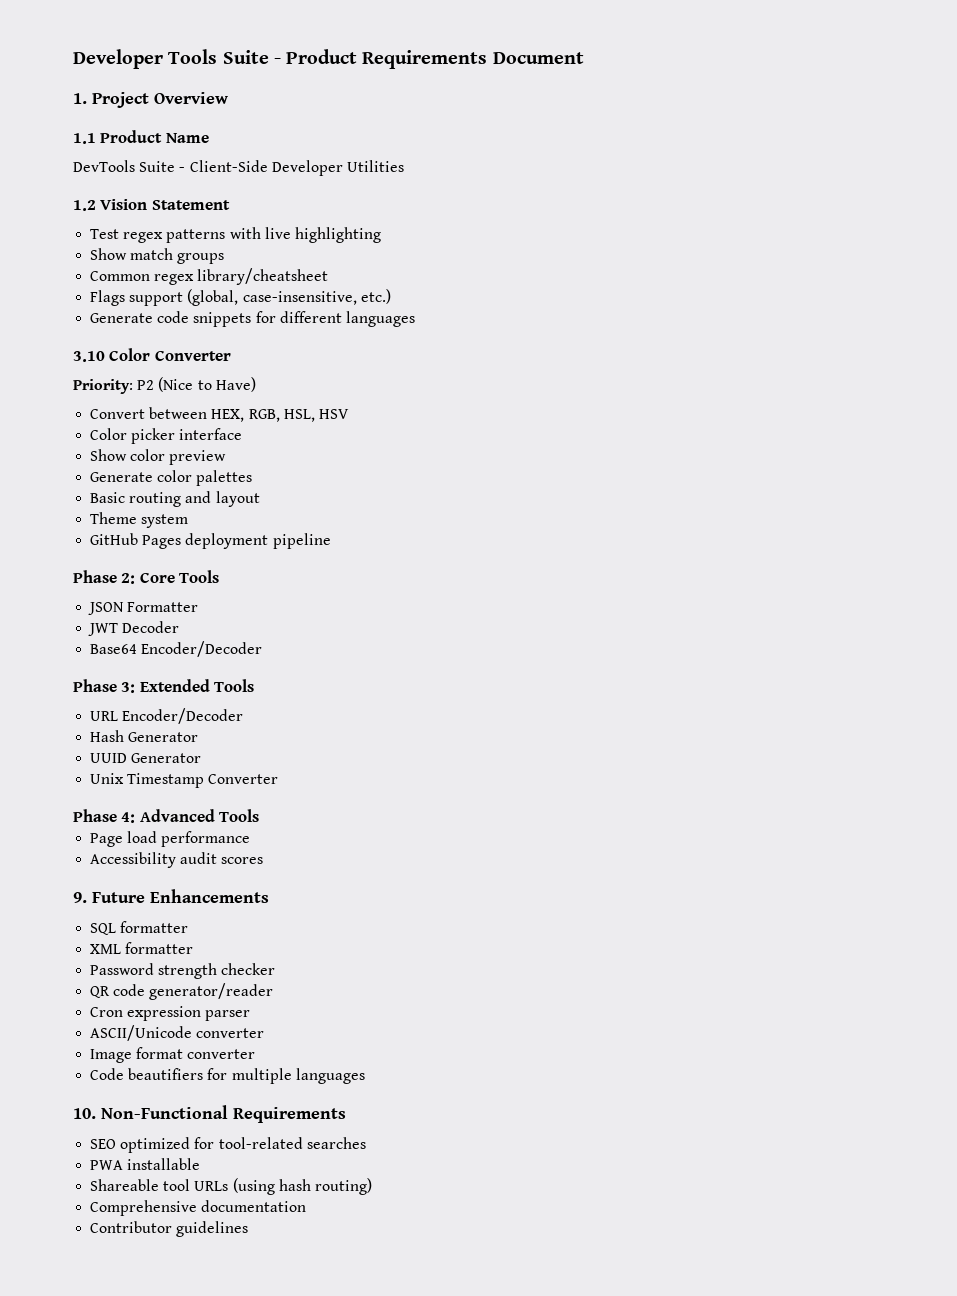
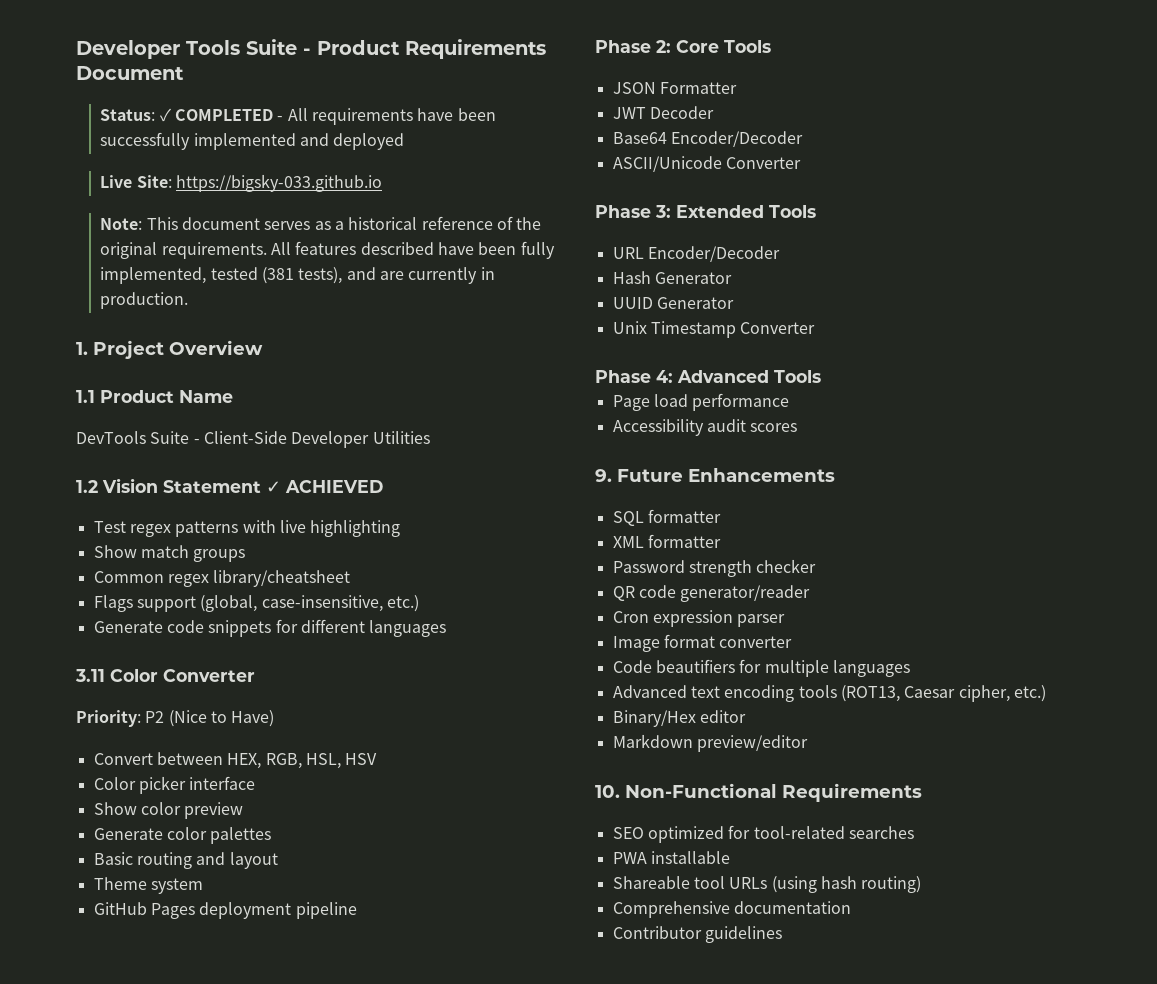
(584, 58) none -> [100,108,496,125] [100,132,405,150] [100,174,382,192] [100,216,542,230] [100,241,555,259] [100,267,495,284] [100,292,189,309] // Status: ✓ COMPLETED - All requirements have been successfully implemented and deployed // Live Site: https://bigsky-033.github.io // Note: This document serves as a historical reference of the original requirements. All features described have been fully implemented, tested (381 tests), and are currently in production.
(230, 205) none -> [266,480,383,493] ✓ ACHIEVED
[73,351,105,362] 3.10 -> [75,669,105,682] 3.11
(263, 649) none -> [612,156,801,172] // ASCII/Unicode Converter
[90,1025,265,1041] // ASCII/Unicode converter -> (786, 620) none
(365, 1076) none -> [612,685,1046,702] [612,710,746,727] [612,734,808,752] // Advanced text encoding tools (ROT13, Caesar cipher, etc.) // Binary/Hex editor // Markdown preview/editor

